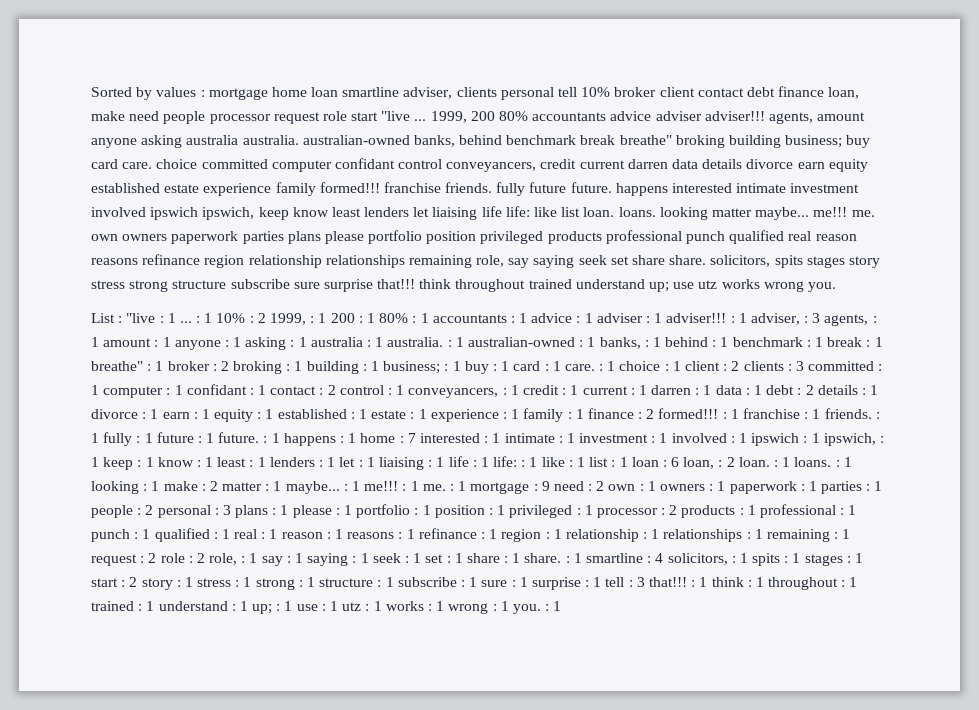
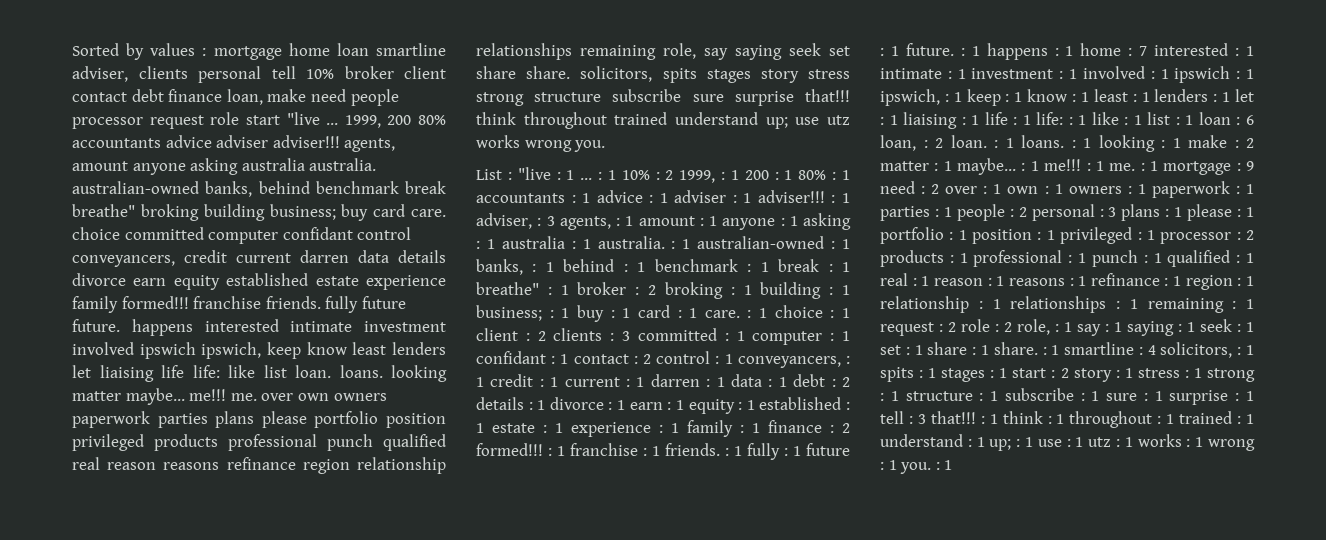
(875, 213) none -> [261,393,294,401] over
(605, 486) none -> [945,184,1002,194] over : 1

